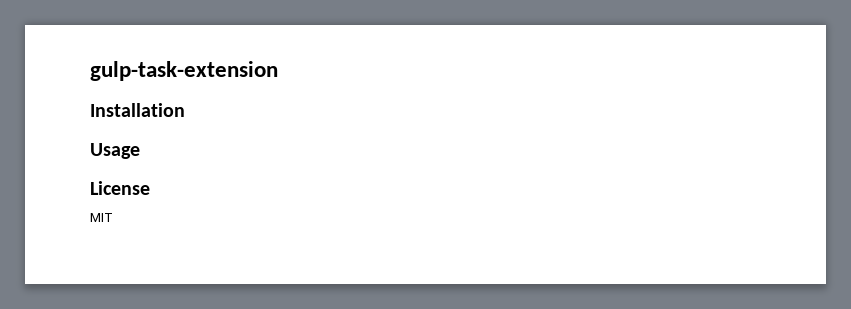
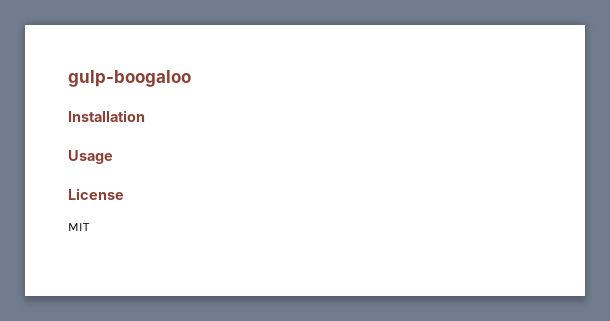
[90,61,278,81] gulp-task-extension -> [68,70,191,87] gulp-boogaloo

